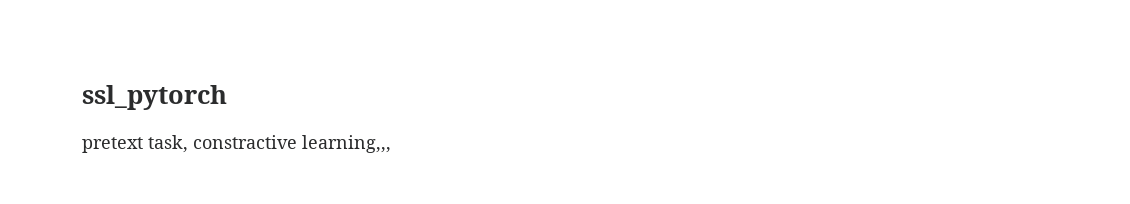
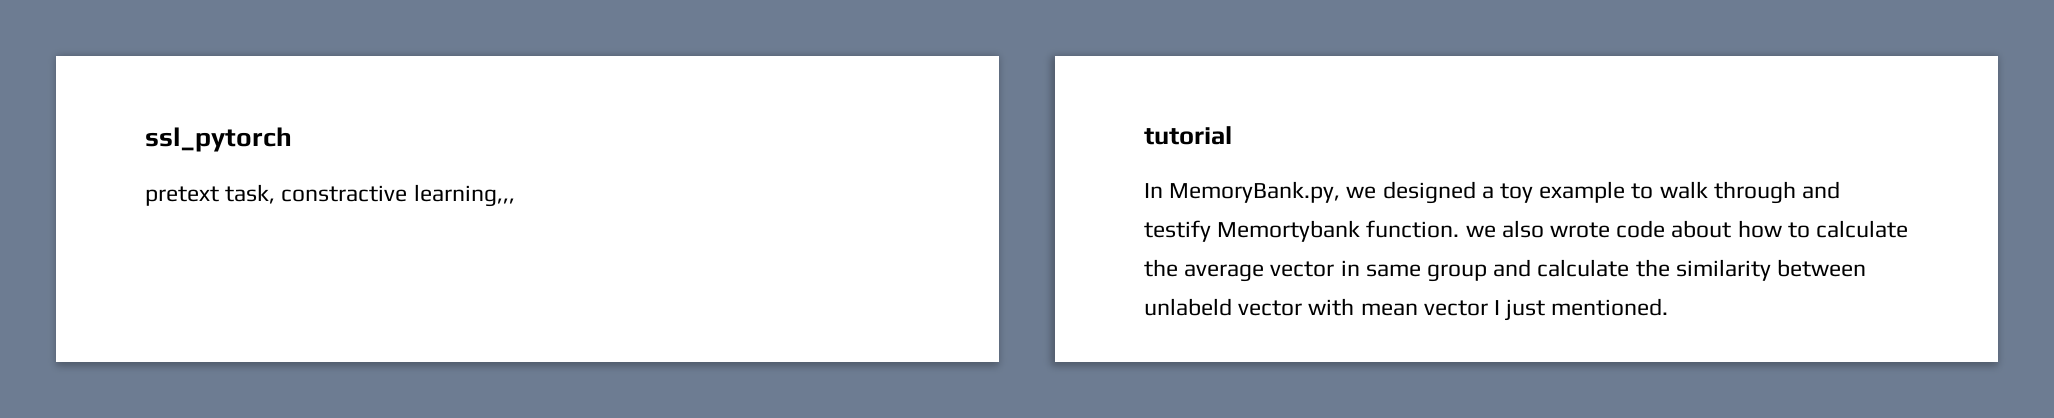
(391, 144) none -> [1144,126,1232,145] [1144,181,1841,204] [1144,220,1909,242] [1144,259,1867,282] [1144,298,1669,321] // tutorial // In MemoryBank.py, we designed a toy example to walk through and testify Memortybank function. we also wrote code about how to calculate the average vector in same group and calculate the similarity between unlabeld vector with mean vector I just mentioned.

